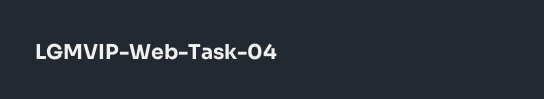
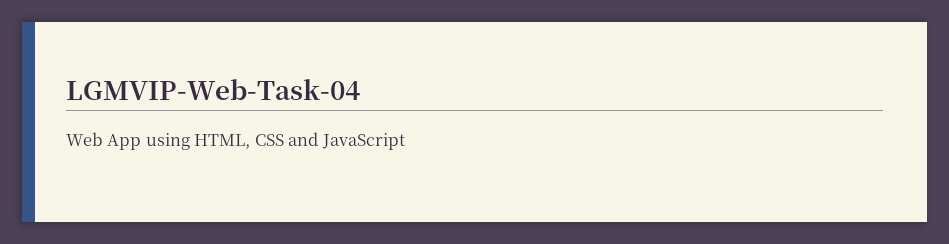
(277, 51) none -> [66,132,405,150] // Web App using HTML, CSS and JavaScript

